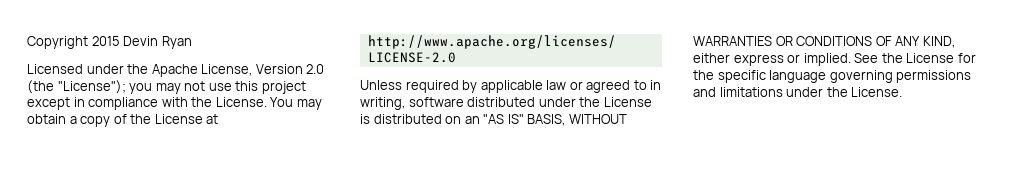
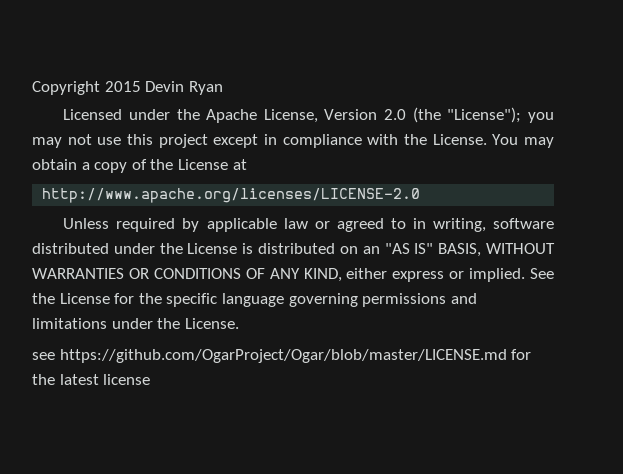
(903, 92) none -> [32,349,532,363] [32,374,151,385] // see https://github.com/OgarProject/Ogar/blob/master/LICENSE.md for the latest license

